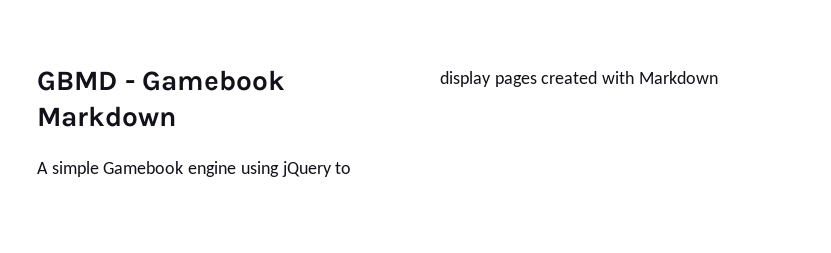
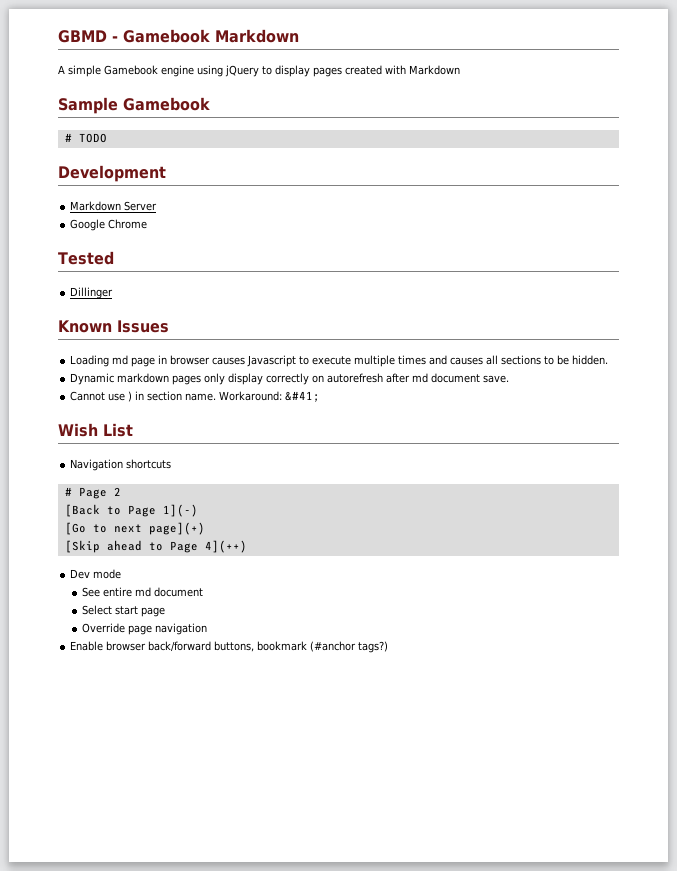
(718, 77) none -> [58,97,210,114] [64,133,107,143] [58,165,166,182] [70,201,158,211] [70,219,148,231] [58,251,114,265] [70,287,114,299] [58,320,169,333] [70,355,609,367] [70,373,510,385] [70,391,321,402] [58,423,133,437] [70,459,172,471] [64,487,121,499] [64,504,198,517] [64,522,205,535] [64,540,247,553] [70,569,122,579] [82,587,204,597] [82,605,166,617] [82,623,208,635] [70,641,389,653] // Sample Gamebook // # TODO // Development // Markdown Server // Google Chrome // Tested // Dillinger // Known Issues // Loading md page in browser causes Javascript to execute multiple times and causes all sections to be hidden. // Dynamic markdown pages only display correctly on autorefresh after md document save. // Cannot use ) in section name. Workaround: &#41; // Wish List // Navigation shortcuts // # Page 2 // [Back to Page 1](-) // [Go to next page](+) // [Skip ahead to Page 4](++) // Dev mode // See entire md document // Select start page // Override page navigation // Enable browser back/forward buttons, bookmark (#anchor tags?)

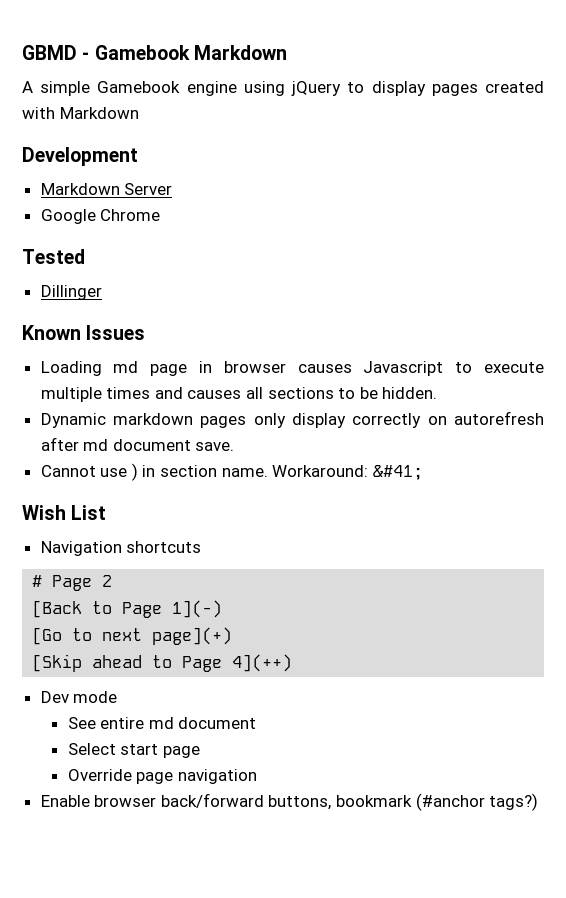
[58,97,210,114] [64,133,107,143] // Sample Gamebook // # TODO -> (139, 113) none

